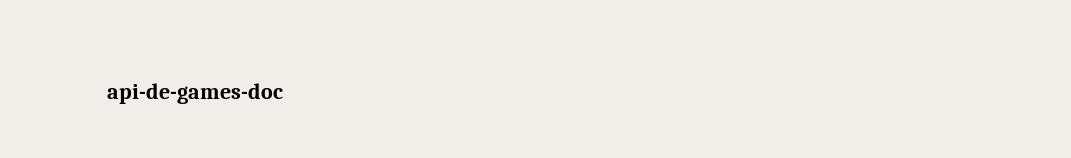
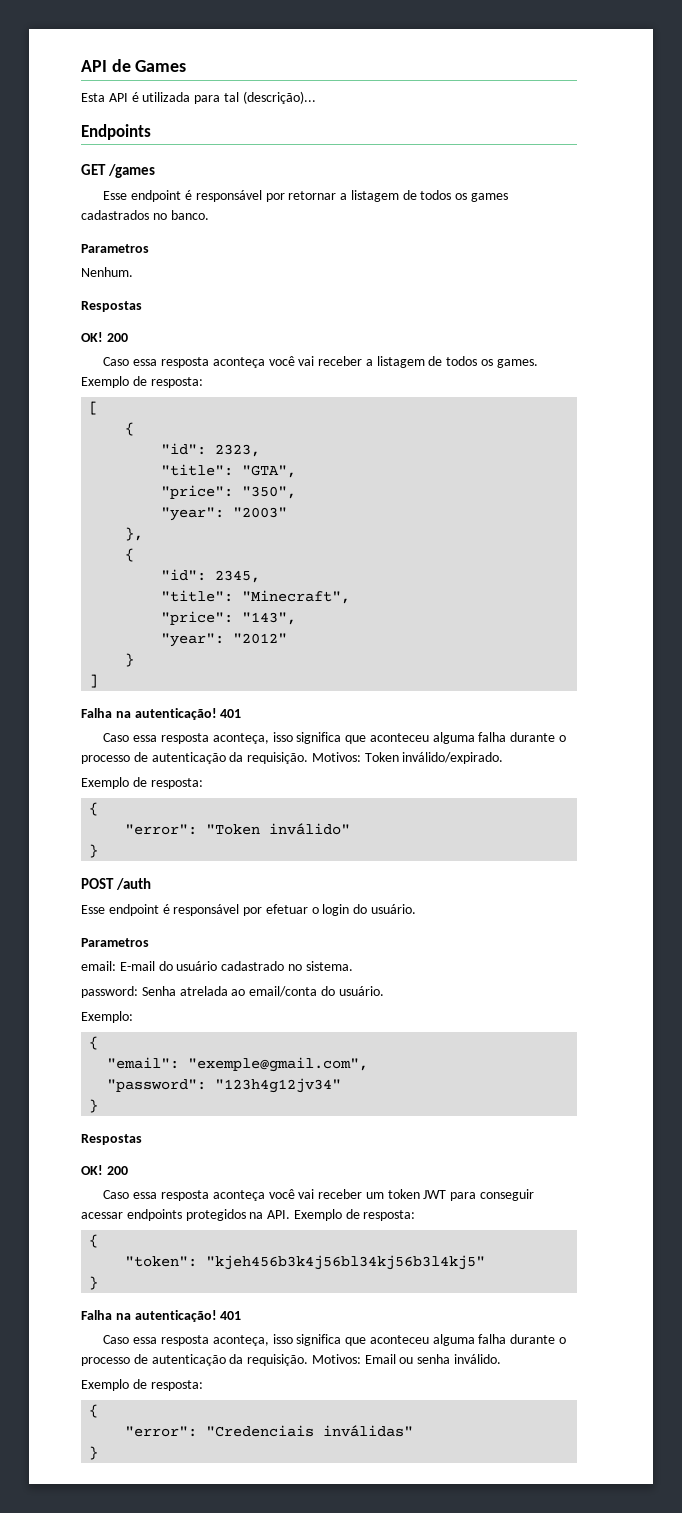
[107,83,283,104] api-de-games-doc -> [81,59,187,72] [81,91,316,104] [81,124,151,140] [81,164,156,178] [103,190,509,202] [81,210,209,220] [81,244,149,253] [81,267,133,277] [81,301,142,312] [81,332,128,342] [103,356,538,368] [81,376,203,388] [89,401,99,415] [125,422,135,436] [161,443,261,457] [161,464,297,478] [161,485,297,499] [161,507,288,521] [125,527,144,541] [125,548,135,562] [161,569,261,583] [161,590,351,604] [161,611,297,625] [161,633,288,647] [125,653,135,667] [89,674,99,688] [81,708,242,720] [103,732,567,744] [81,752,504,764] [81,777,203,789] [89,802,99,816] [125,823,351,835] [89,844,99,858] [81,878,152,890] [81,904,417,916] [81,938,149,947] [81,961,353,971] [81,986,384,998] [81,1011,133,1023] [89,1036,99,1050] [107,1057,369,1072] [107,1078,342,1093] [89,1099,99,1113] [81,1134,142,1145] [81,1165,128,1175] [103,1189,535,1201] [81,1209,416,1221] [89,1234,99,1248] [125,1255,486,1270] [89,1276,99,1290] [81,1310,242,1322] [103,1334,567,1346] [81,1354,502,1366] [81,1379,203,1391] [89,1404,99,1418] [125,1425,414,1437] [89,1446,99,1460] API de Games // Esta API é utilizada para tal (descrição)... // Endpoints // GET /games // Esse endpoint é responsável por retornar a listagem de todos os games cadastrados no banco. // Parametros // Nenhum. // Respostas // OK! 200 // Caso essa resposta aconteça você vai receber a listagem de todos os games. Exemplo de resposta: // [ // { // "id": 2323, // "title": "GTA", // "price": "350", // "year": "2003" // }, // { // "id": 2345, // "title": "Minecraft", // "price": "143", // "year": "2012" // } // ] // Falha na autenticação! 401 // Caso essa resposta aconteça, isso significa que aconteceu alguma falha durante o processo de autenticação da requisição. Motivos: Token inválido/expirado. // Exemplo de resposta: // { // "error": "Token inválido" // } // POST /auth // Esse endpoint é responsável por efetuar o login do usuário. // Parametros // email: E-mail do usuário cadastrado no sistema. // password: Senha atrelada ao email/conta do usuário. // Exemplo: // { // "email": "exemple@gmail.com", // "password": "123h4g12jv34" // } // Respostas // OK! 200 // Caso essa resposta aconteça você vai receber um token JWT para conseguir acessar endpoints protegidos na API. Exemplo de resposta: // { // "token": "kjeh456b3k4j56bl34kj56b3l4kj5" // } // Falha na autenticação! 401 // Caso essa resposta aconteça, isso significa que aconteceu alguma falha durante o processo de autenticação da requisição. Motivos: Email ou senha inválido. // Exemplo de resposta: // { // "error": "Credenciais inválidas" // }

